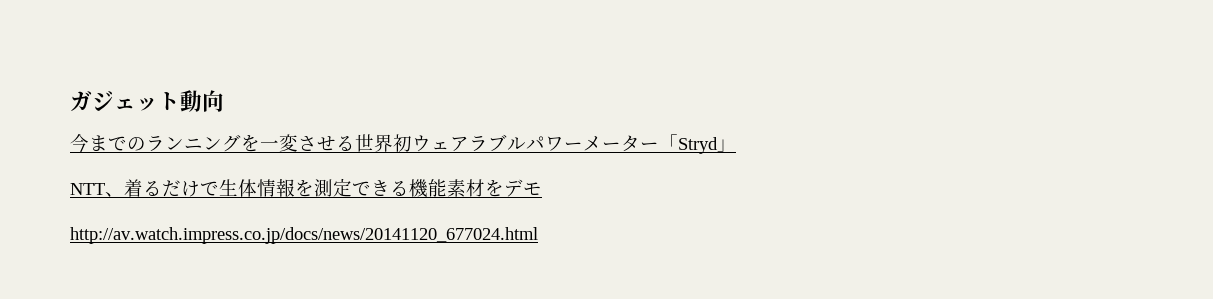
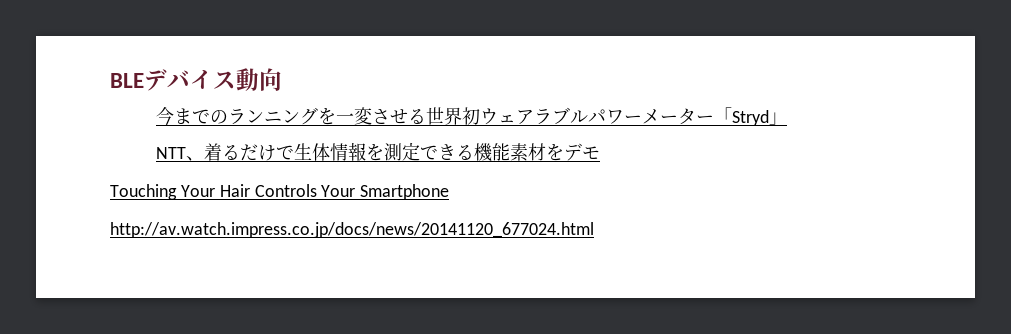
[70,90,180,112] ガジェット -> [110,69,236,91] BLEデバイス
(542, 188) none -> [110,184,450,200] // Touching Your Hair Controls Your Smartphone

